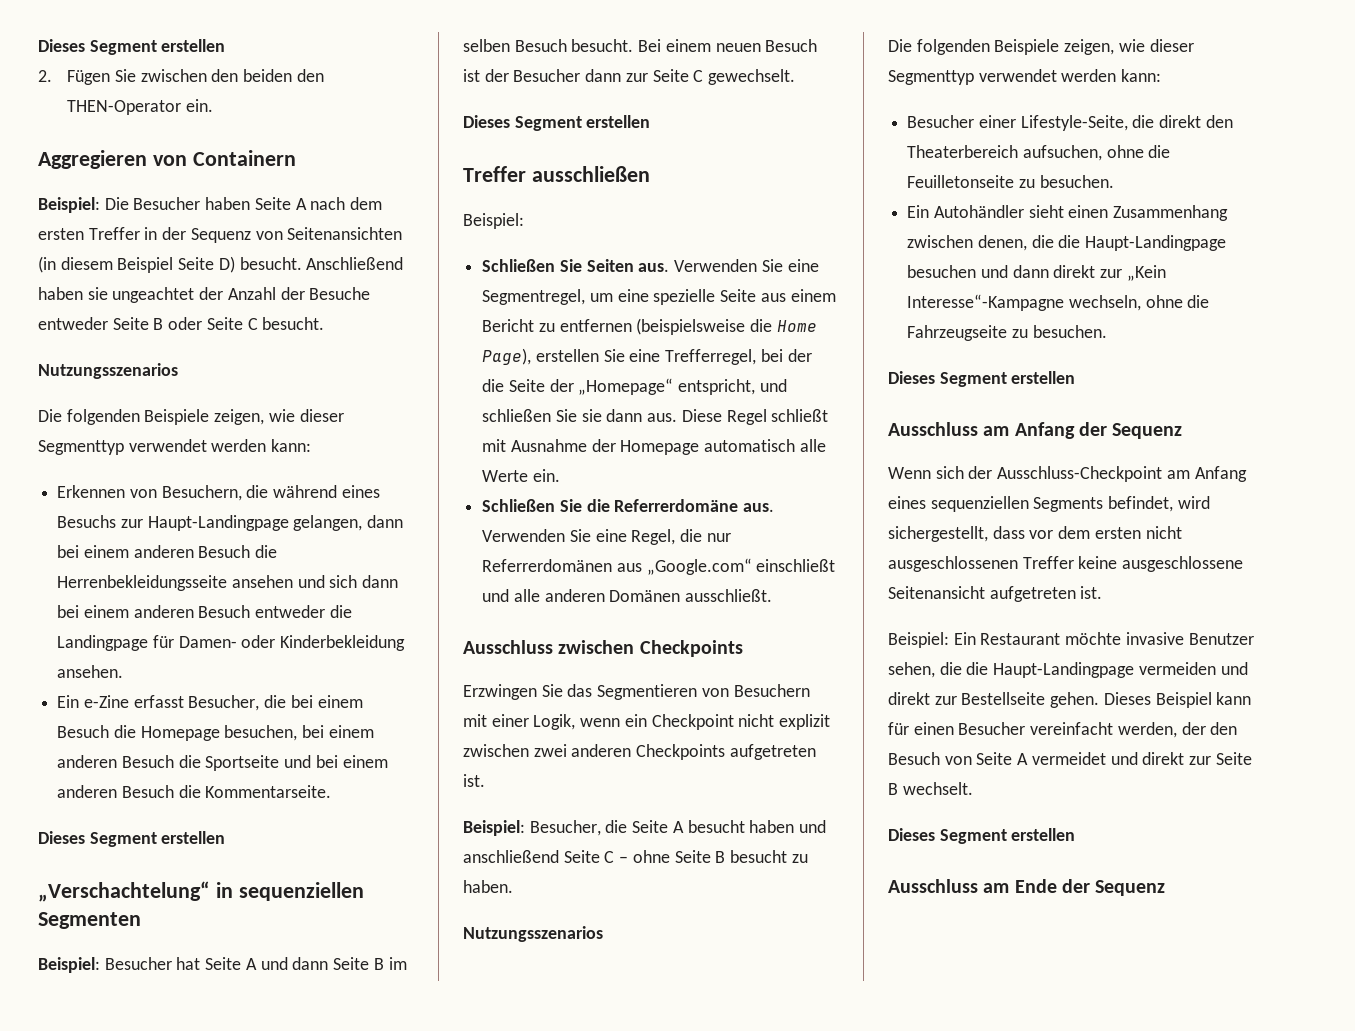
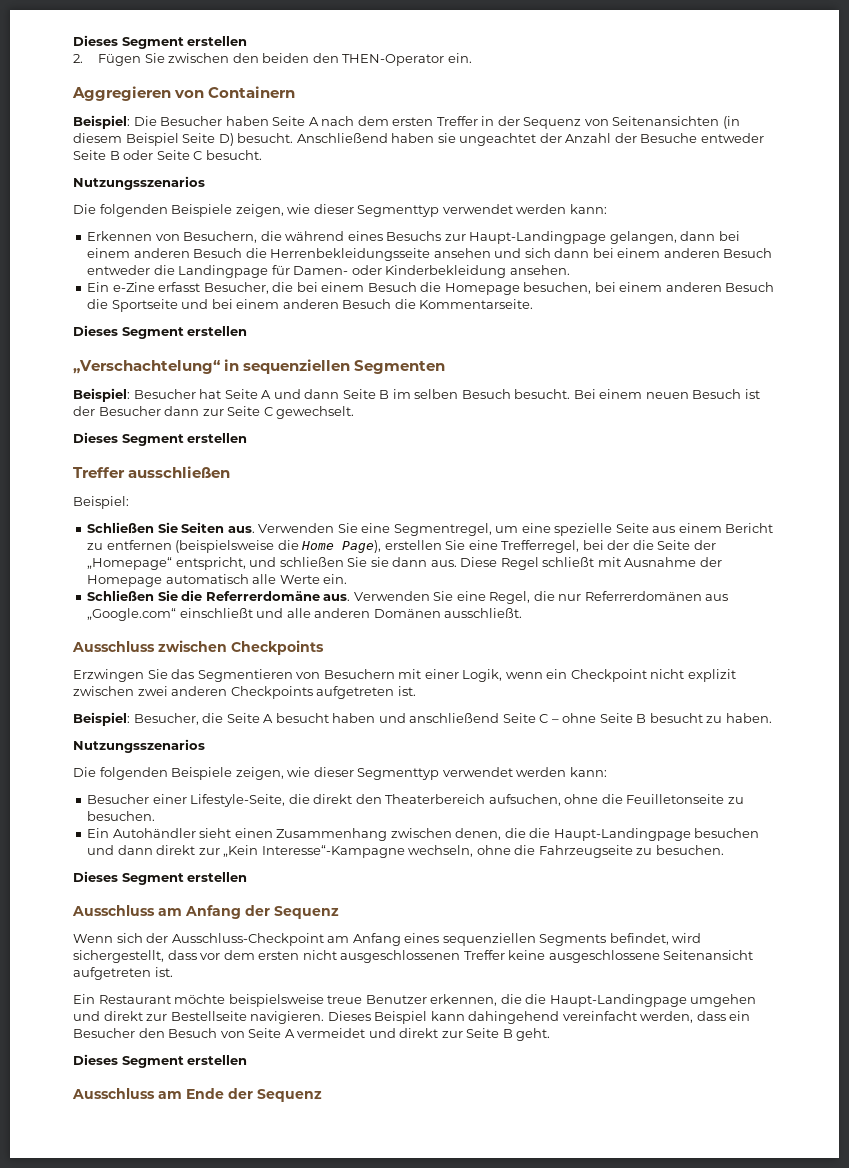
[888,632,949,648] Beispiel: -> (173, 972) none
[1125,632,1254,645] [888,662,1216,678] invasive Benutzer sehen, die die Haupt-Landingpage vermeiden -> [228,994,757,1007] beispielsweise treue Benutzer erkennen, die die Haupt-Landingpage umgehen
[1050,692,1100,708] gehen. -> [250,1011,325,1024] navigieren.
[888,722,1206,738] für einen Besucher vereinfacht werden, der -> [468,1011,751,1024] [73,1028,135,1038] dahingehend vereinfacht werden, dass ein Besucher
[902,782,973,795] wechselt. -> [516,1028,551,1041] geht.

